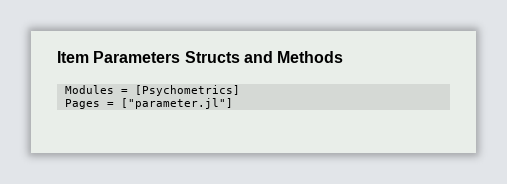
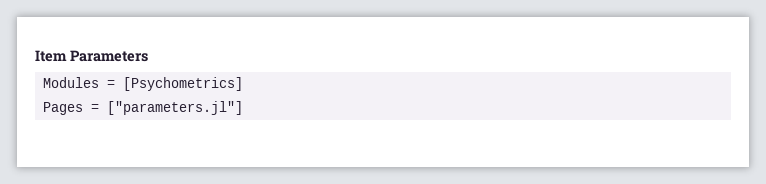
[184,51,344,63] Structs and Methods -> (148, 56) none
[121,98,234,109] ["parameter.jl"] -> [106,101,243,115] ["parameters.jl"]

